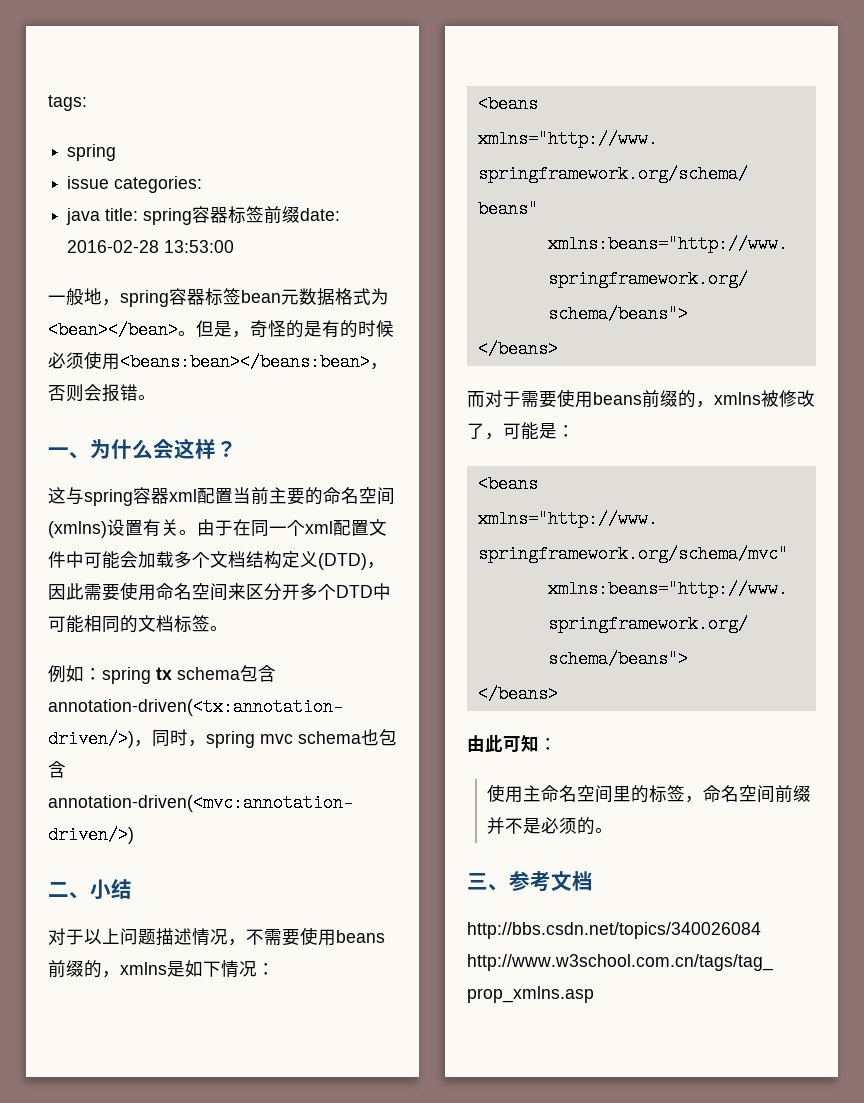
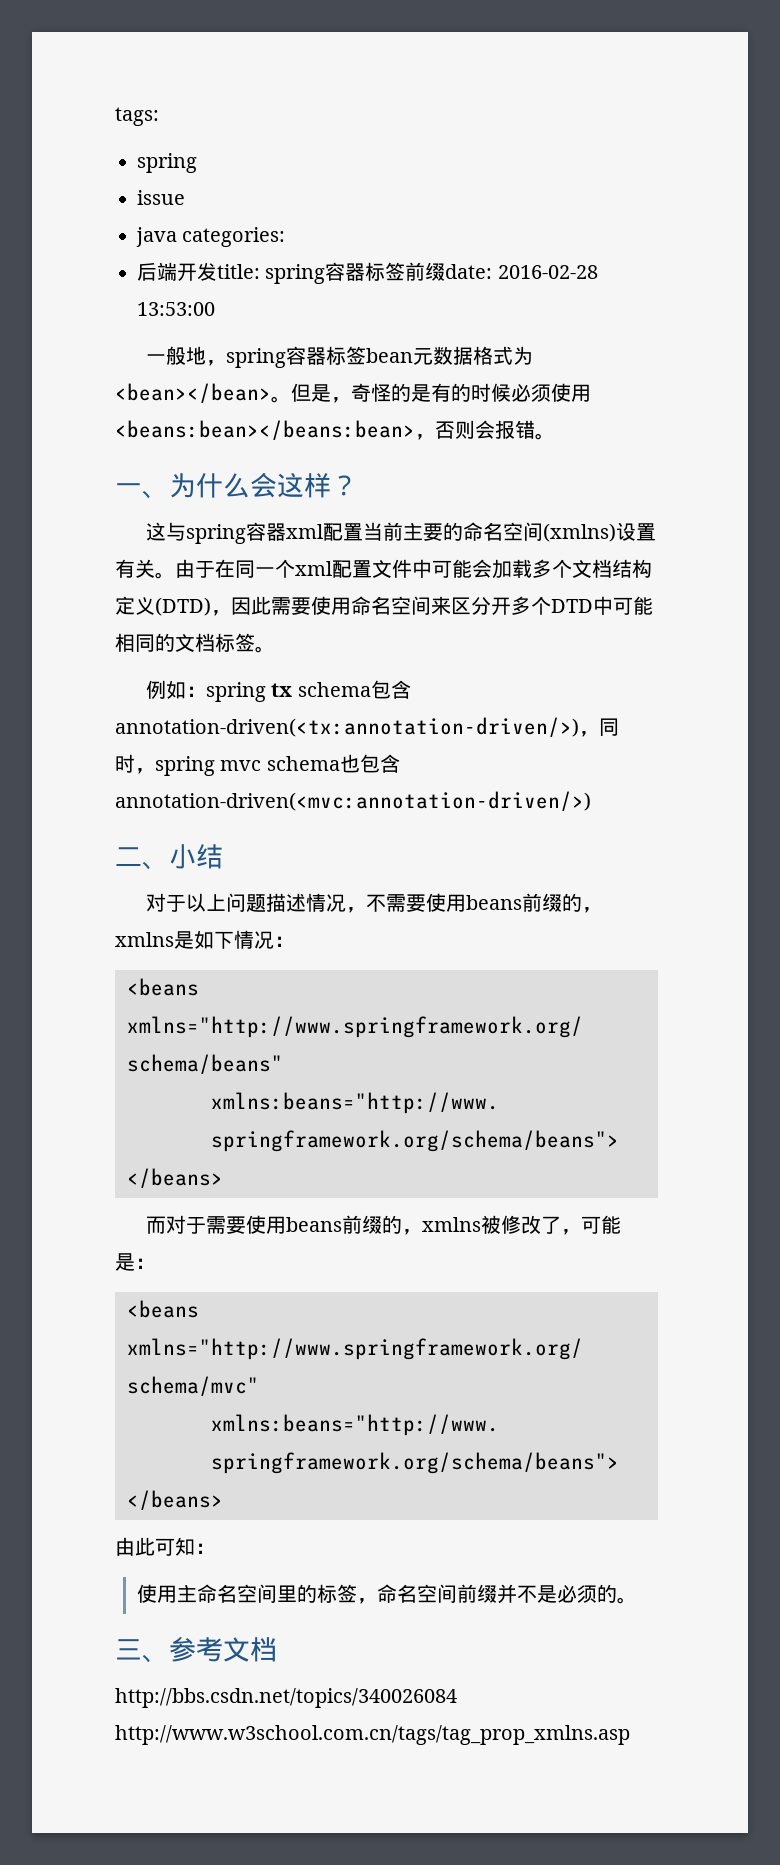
(110, 182) none -> [136,227,177,247] // java
[66,208,101,225] java -> [137,262,217,281] 后端开发

